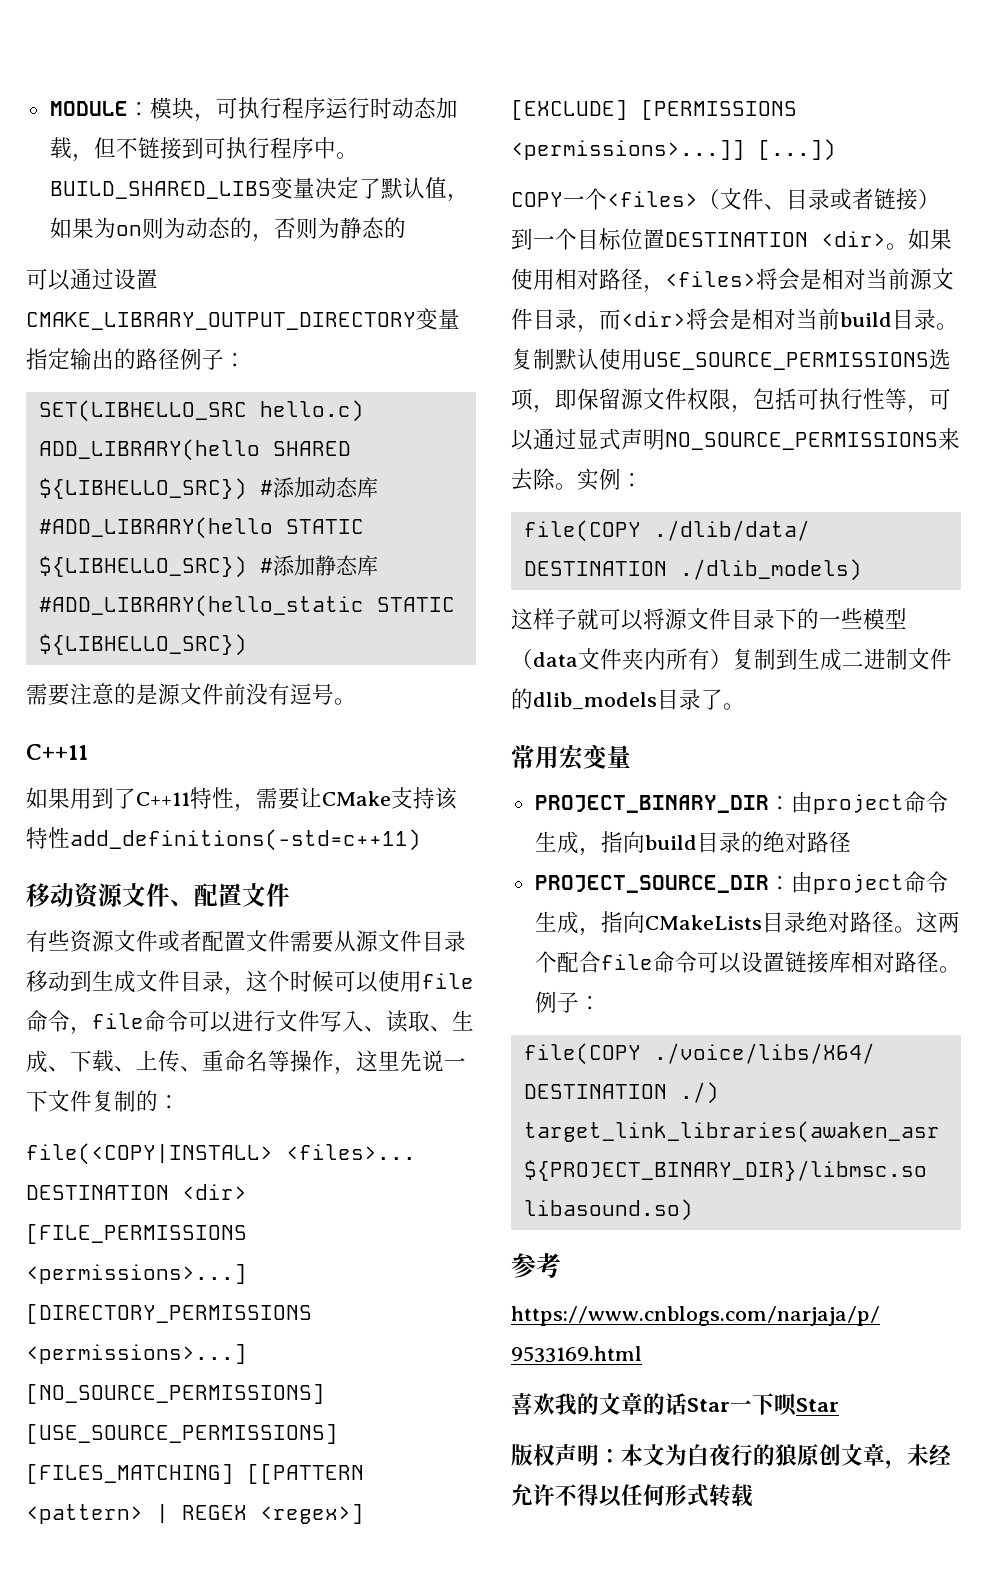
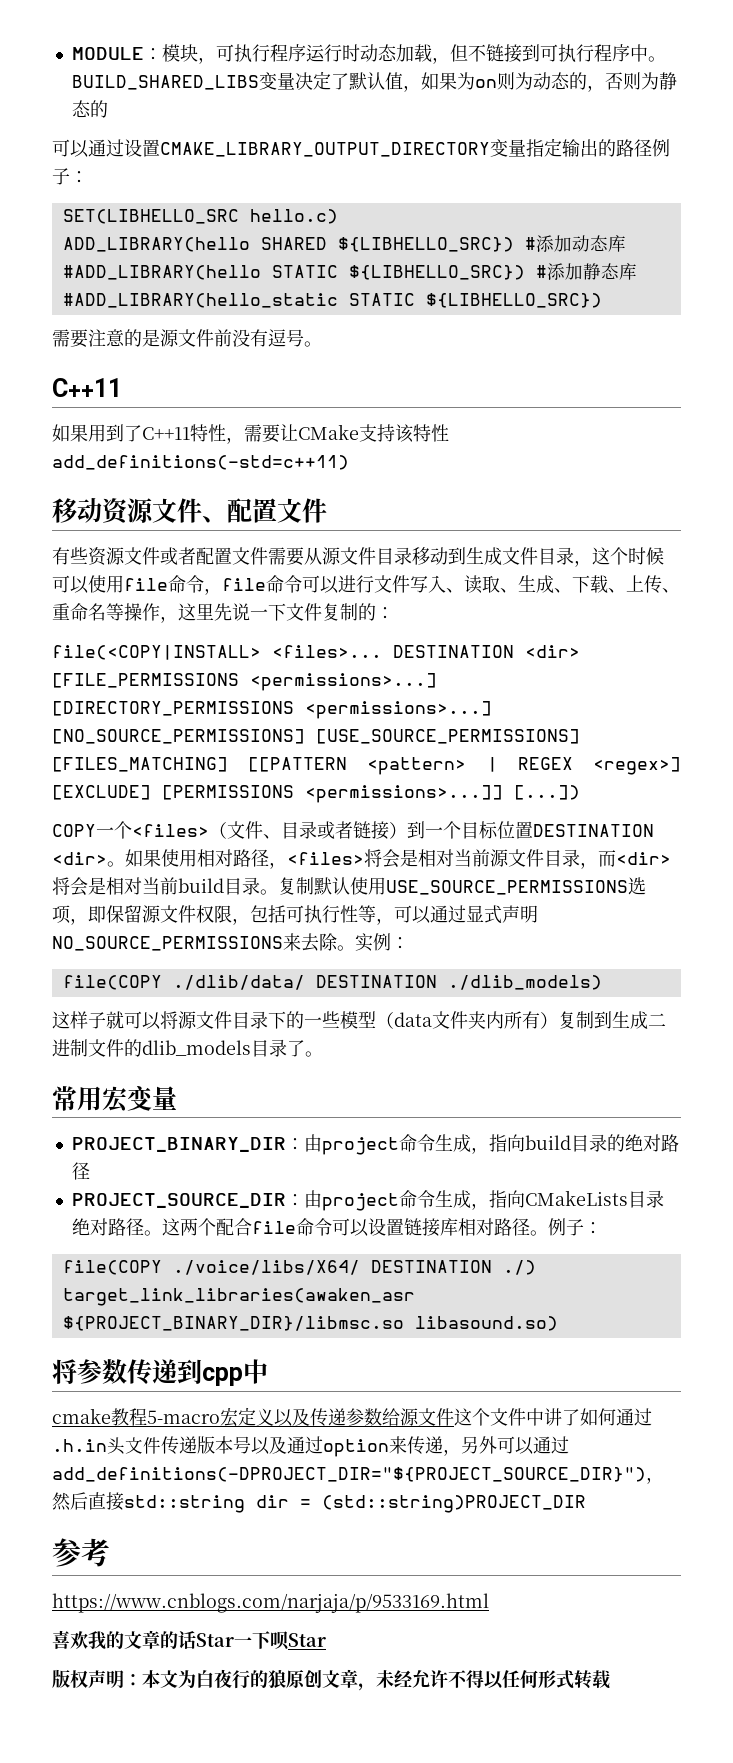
(693, 1210) none -> [52,1359,268,1386] [52,1407,652,1427] [52,1436,569,1457] [52,1467,664,1484] [52,1492,586,1513] // 将参数传递到cpp中 // cmake教程5-macro宏定义以及传递参数给源文件这个文件中讲了如何通过.h.in头文件传递版本号以及通过option来传递，另外可以通过add_definitions(-DPROJECT_DIR="${PROJECT_SOURCE_DIR}")，然后直接std::string dir = (std::string)PROJECT_DIR

